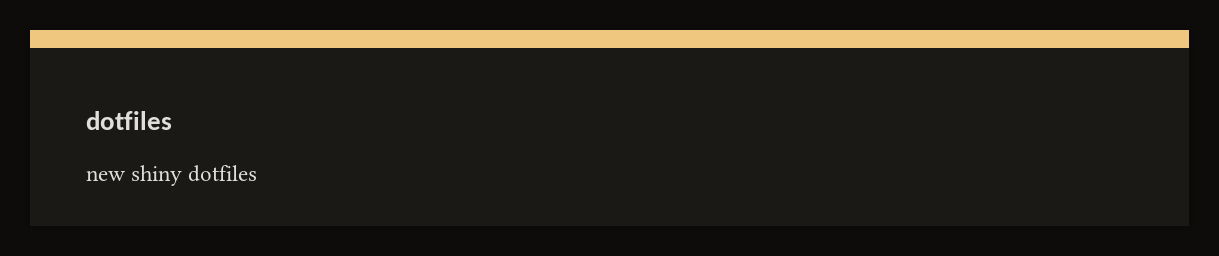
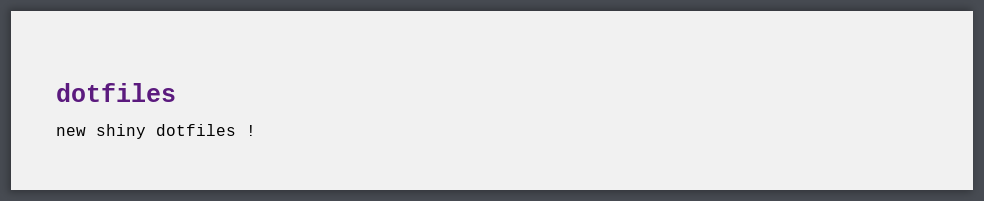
(258, 173) none -> [246,125,256,136] !

